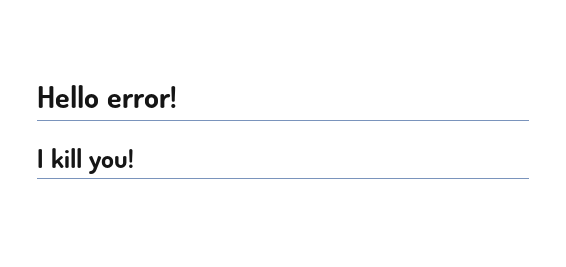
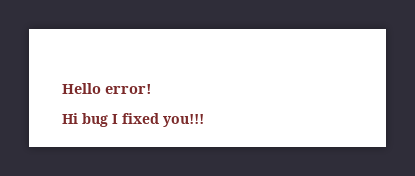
[37,148,135,174] I kill you! -> [62,113,204,127] Hi bug I fixed you!!!

